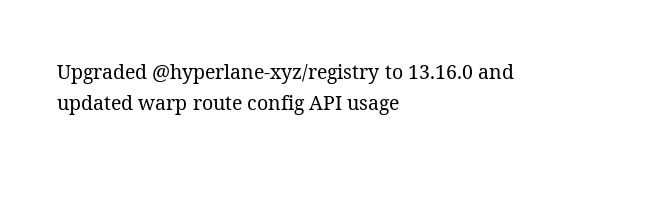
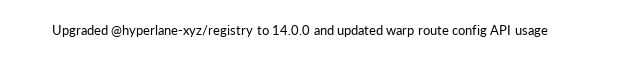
[407,65,473,79] 13.16.0 -> [272,25,311,35] 14.0.0

